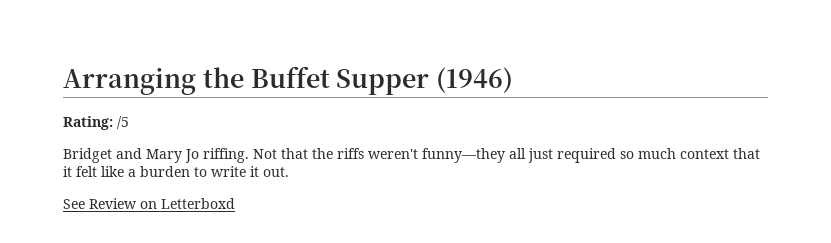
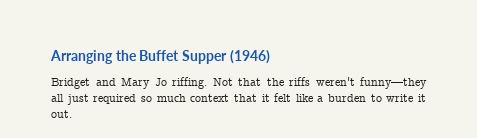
[63,116,129,130] // Rating: /5 -> (270, 57) none
[63,198,235,209] // See Review on Letterboxd -> (72, 114) none

